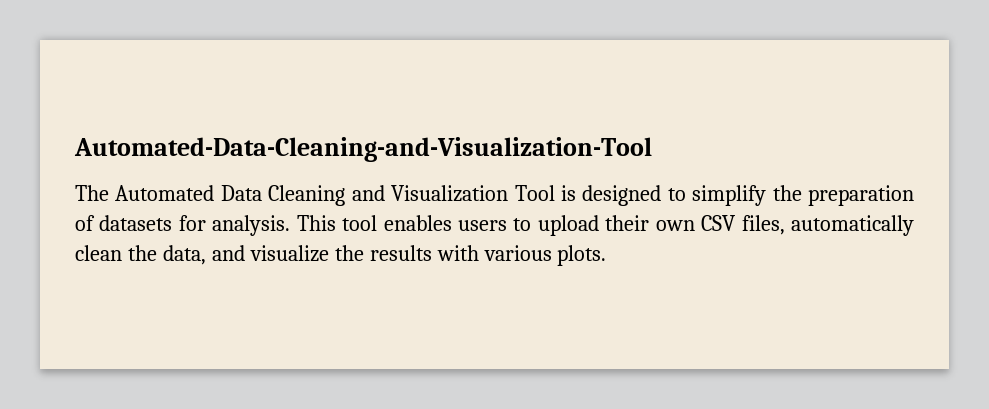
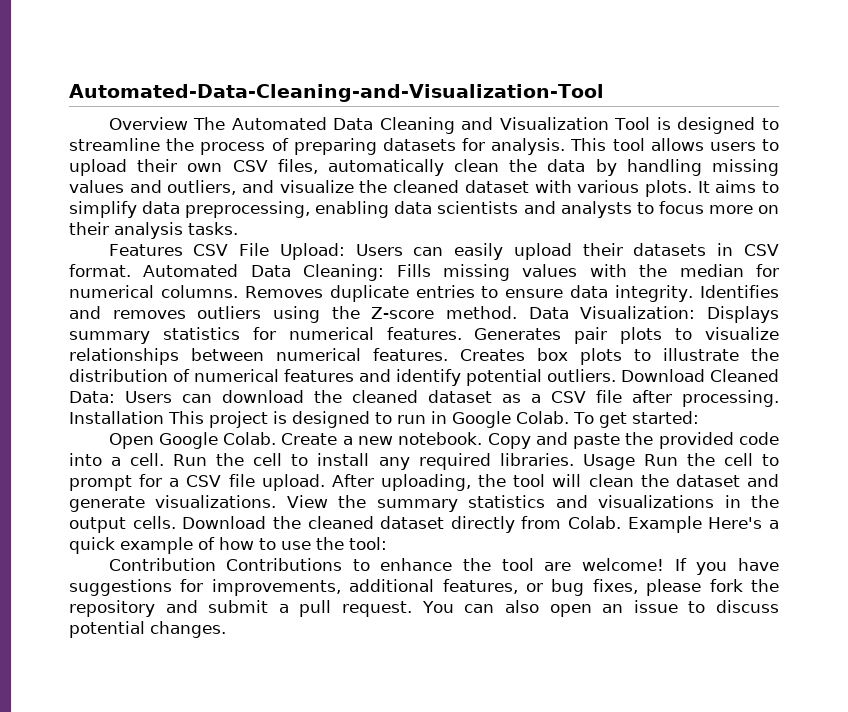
(652, 149) none -> [108,117,188,130] Overview
[692,185,914,206] [75,215,95,231] simplify the preparation of -> [69,138,377,155] streamline the process of preparing
[383,215,452,231] enables -> [650,138,704,151] allows
[162,245,206,265] data, -> [547,159,779,176] [69,180,237,195] data by handling missing values and outliers,
[369,245,432,261] results -> [393,180,529,193] cleaned dataset
(607, 255) none -> [697,180,779,193] [69,201,779,218] [69,222,238,239] [108,243,779,260] [69,264,779,281] [69,285,779,302] [69,306,780,323] [69,327,780,344] [69,348,779,365] [69,369,779,386] [69,390,779,407] [69,411,699,428] [108,432,779,449] [69,453,780,470] [69,474,779,491] [69,495,780,512] [69,516,779,533] [69,537,387,554] [108,558,780,575] [69,579,779,596] [69,600,780,617] [69,621,226,638] It aims to simplify data preprocessing, enabling data scientists and analysts to focus more on their analysis tasks. // Features CSV File Upload: Users can easily upload their datasets in CSV format. Automated Data Cleaning: Fills missing values with the median for numerical columns. Removes duplicate entries to ensure data integrity. Identifies and removes outliers using the Z-score method. Data Visualization: Displays summary statistics for numerical features. Generates pair plots to visualize relationships between numerical features. Creates box plots to illustrate the distribution of numerical features and identify potential outliers. Download Cleaned Data: Users can download the cleaned dataset as a CSV file after processing. Installation This project is designed to run in Google Colab. To get started: // Open Google Colab. Create a new notebook. Copy and paste the provided code into a cell. Run the cell to install any required libraries. Usage Run the cell to prompt for a CSV file upload. After uploading, the tool will clean the dataset and generate visualizations. View the summary statistics and visualizations in the output cells. Download the cleaned dataset directly from Colab. Example Here's a quick example of how to use the tool: // Contribution Contributions to enhance the tool are welcome! If you have suggestions for improvements, additional features, or bug fixes, please fork the repository and submit a pull request. You can also open an issue to discuss potential changes.

